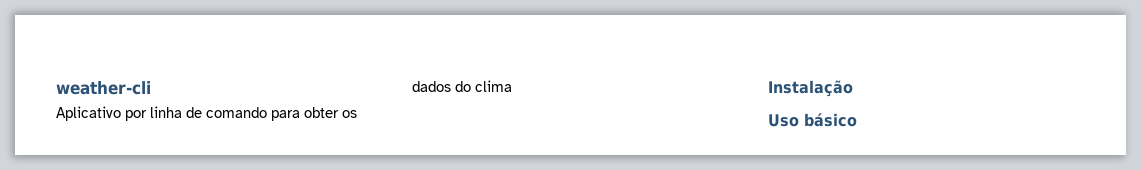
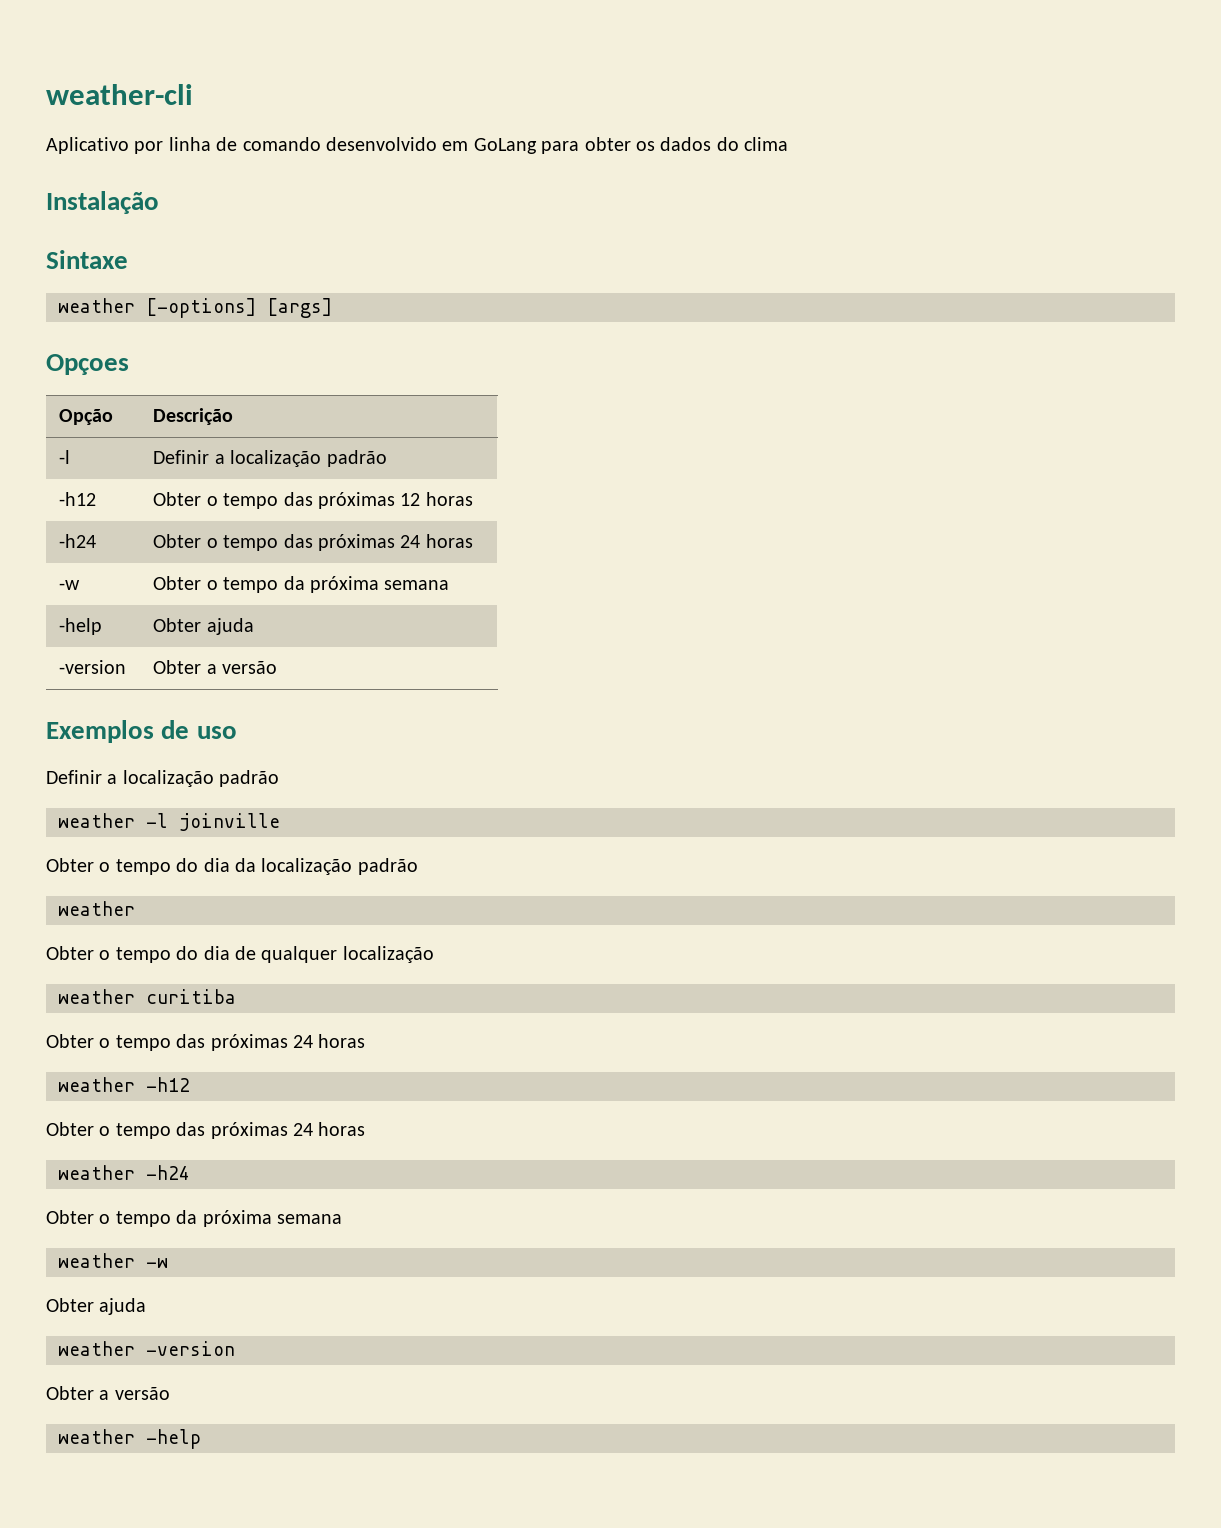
(267, 112) none -> [326,137,537,154] desenvolvido em GoLang
[768,113,857,127] Uso básico -> [46,250,128,269] [58,298,332,318] [46,354,129,375] [59,409,114,425] [153,408,234,425] [59,450,71,464] [153,450,387,467] [59,492,97,506] [153,492,473,509] [59,534,97,548] [153,534,473,551] [59,580,81,590] [153,576,450,593] [59,618,103,635] [153,618,254,635] [59,660,127,674] [153,660,278,674] [46,720,237,743] [46,770,280,787] [58,813,280,831] [46,858,418,875] [58,901,135,916] [46,946,434,963] [58,989,236,1004] [46,1034,366,1051] [58,1077,190,1092] [46,1122,366,1139] [58,1165,190,1180] [46,1210,342,1227] [58,1253,168,1268] [46,1298,147,1315] [58,1341,235,1356] [46,1386,170,1400] [58,1429,201,1449] Sintaxe // weather [-options] [args] // Opçoes // Opção | Descrição // -l | Definir a localização padrão // -h12 | Obter o tempo das próximas 12 horas // -h24 | Obter o tempo das próximas 24 horas // -w | Obter o tempo da próxima semana // -help | Obter ajuda // -version | Obter a versão // Exemplos de uso // Definir a localização padrão // weather -l joinville // Obter o tempo do dia da localização padrão // weather // Obter o tempo do dia de qualquer localização // weather curitiba // Obter o tempo das próximas 24 horas // weather -h12 // Obter o tempo das próximas 24 horas // weather -h24 // Obter o tempo da próxima semana // weather -w // Obter ajuda // weather -version // Obter a versão // weather -help

